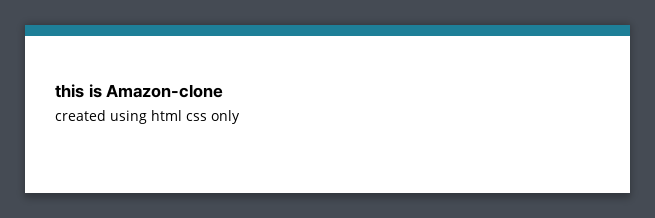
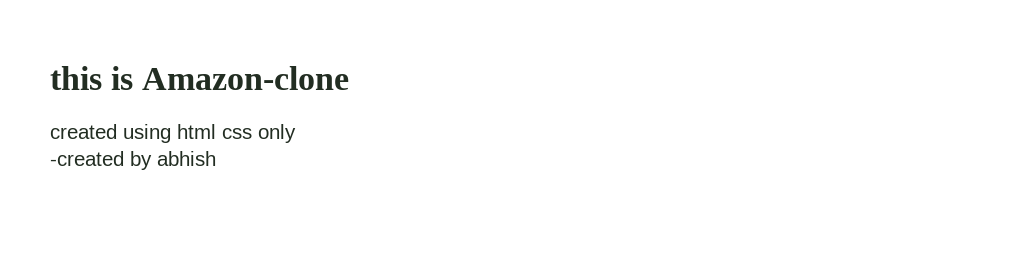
(240, 117) none -> [50,151,216,170] // -created by abhish

